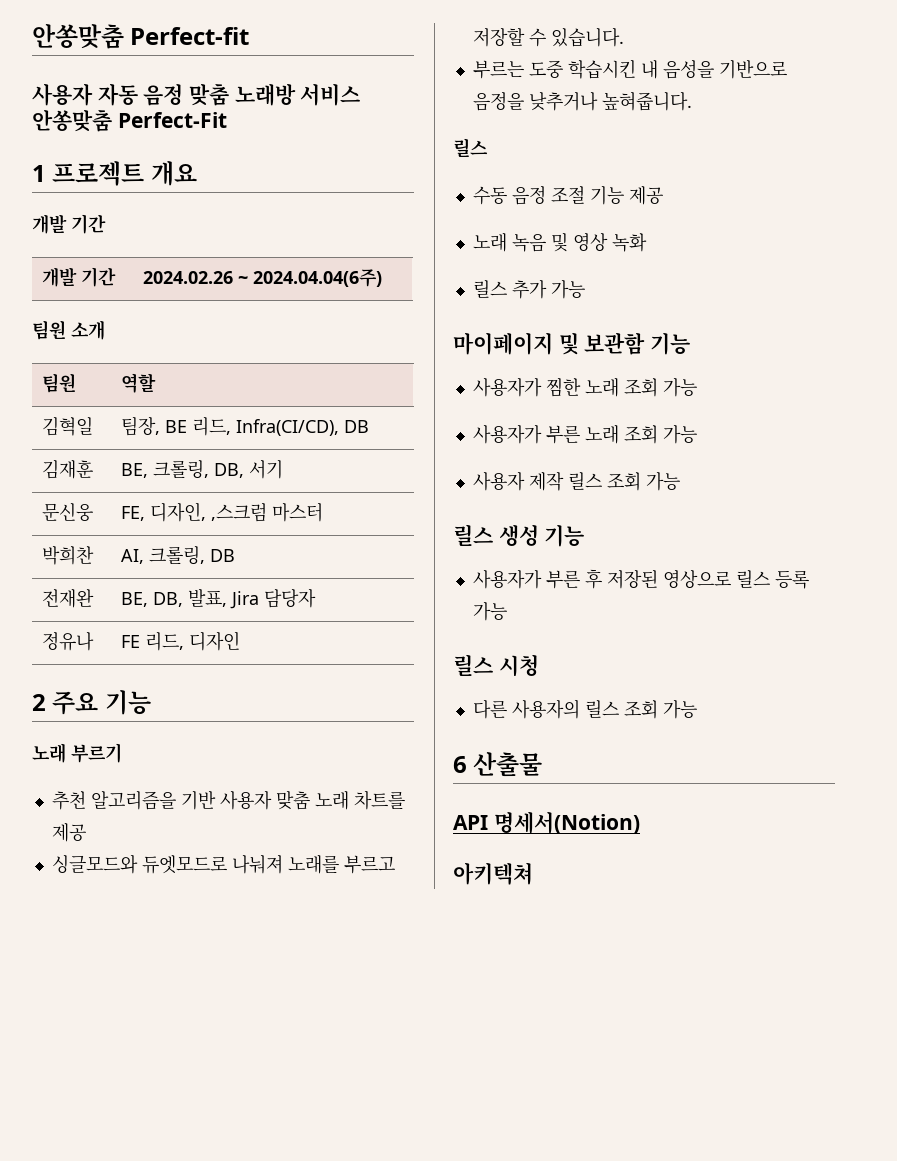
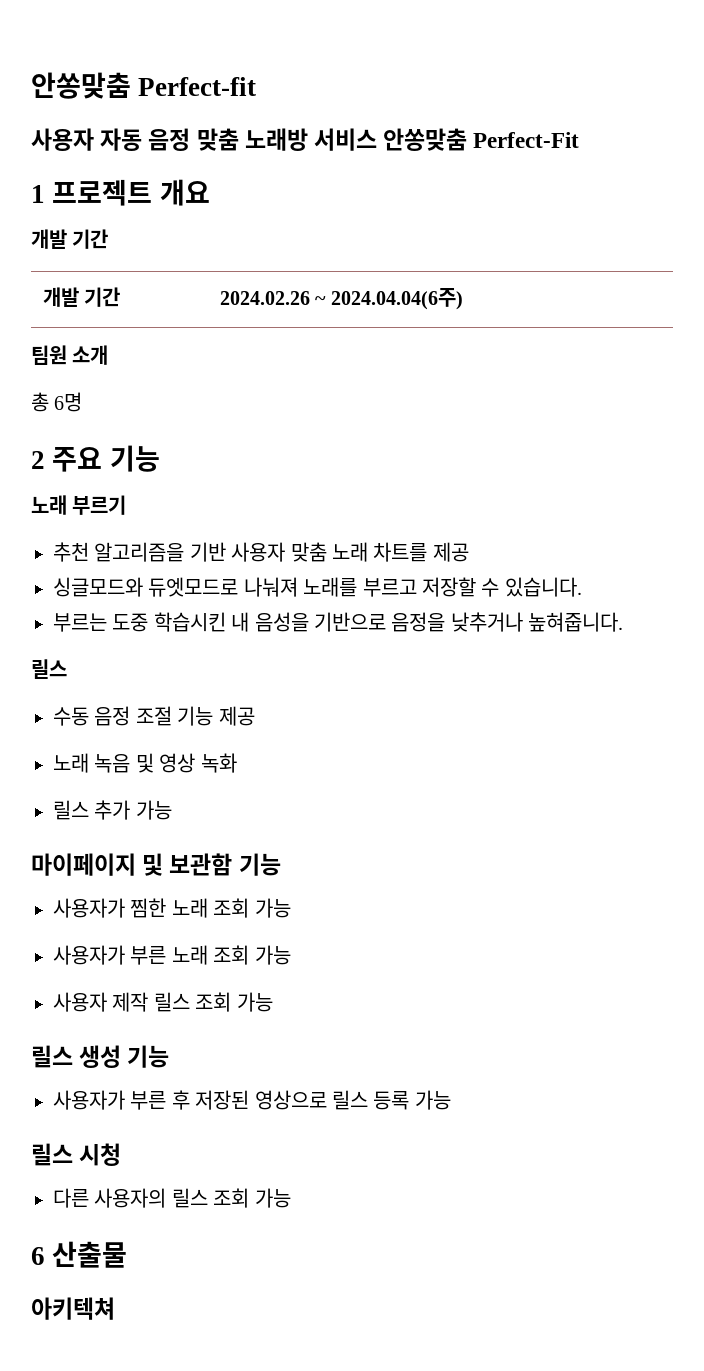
[42,373,77,393] [121,373,157,393] [42,417,94,436] [121,416,370,436] [42,460,94,479] [121,460,284,479] [42,503,94,521] [121,502,324,522] [42,546,95,565] [121,546,236,565] [42,589,95,608] [121,588,317,609] [42,632,95,651] [121,631,241,651] // 팀원 | 역할 // 김혁일 | 팀장, BE 리드, Infra(CI/CD), DB // 김재훈 | BE, 크롤링, DB, 서기 // 문신웅 | FE, 디자인, ,스크럼 마스터 // 박희찬 | AI, 크롤링, DB // 전재완 | BE, DB, 발표, Jira 담당자 // 정유나 | FE 리드, 디자인 -> [31,392,83,412] // 총 6명
[453,811,640,834] // API 명세서(Notion) -> (128, 1254) none

